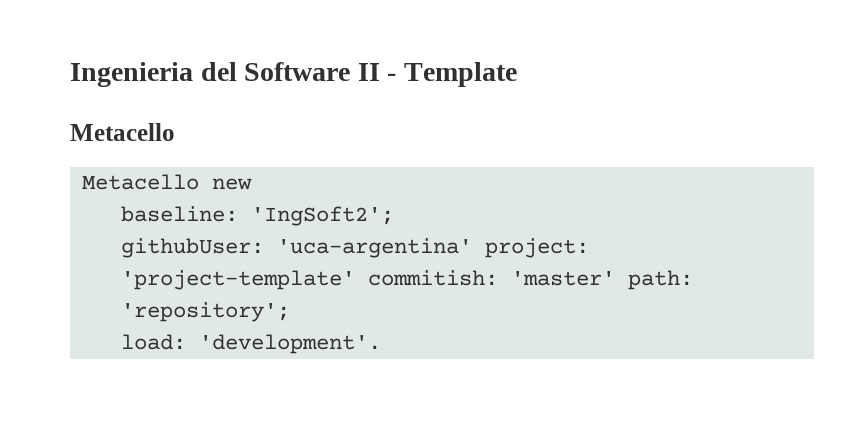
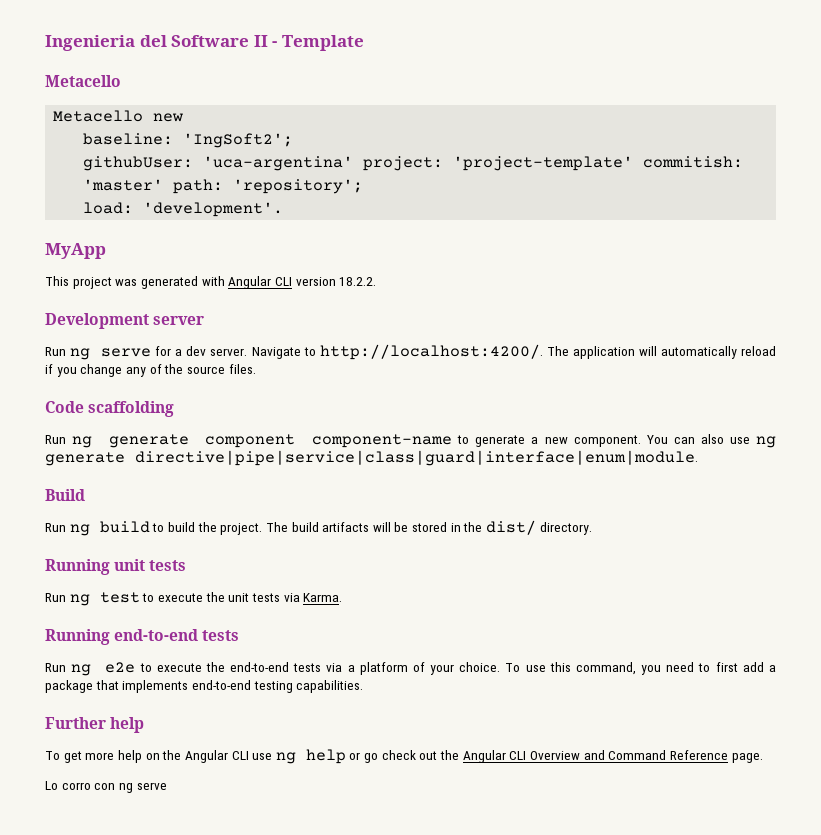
(381, 344) none -> [45,243,106,259] [45,276,377,289] [45,313,205,329] [45,344,776,360] [45,364,256,377] [45,401,175,417] [45,434,776,448] [45,450,698,466] [45,489,85,501] [45,520,592,536] [45,559,187,575] [45,592,343,606] [45,629,240,645] [45,662,777,676] [45,680,364,693] [45,717,145,733] [45,749,763,764] [45,781,167,793] // MyApp // This project was generated with Angular CLI version 18.2.2. // Development server // Run ng serve for a dev server. Navigate to http://localhost:4200/. The application will automatically reload if you change any of the source files. // Code scaffolding // Run ng generate component component-name to generate a new component. You can also use ng generate directive|pipe|service|class|guard|interface|enum|module. // Build // Run ng build to build the project. The build artifacts will be stored in the dist/ directory. // Running unit tests // Run ng test to execute the unit tests via Karma. // Running end-to-end tests // Run ng e2e to execute the end-to-end tests via a platform of your choice. To use this command, you need to first add a package that implements end-to-end testing capabilities. // Further help // To get more help on the Angular CLI use ng help or go check out the Angular CLI Overview and Command Reference page. // Lo corro con ng serve

